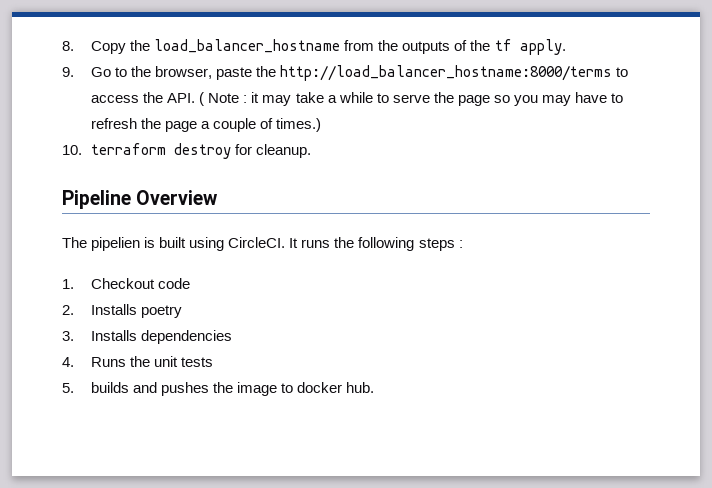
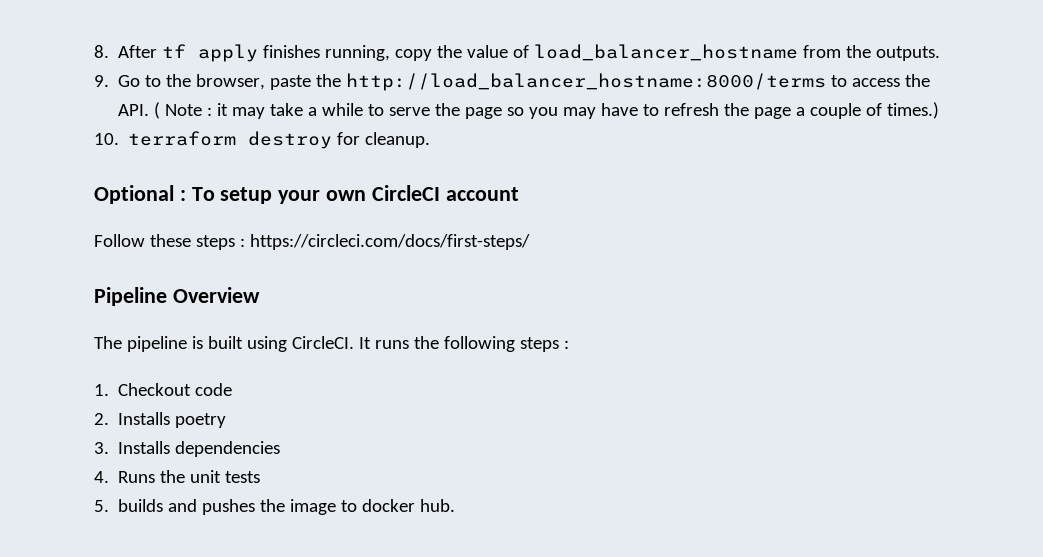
[91,39,566,55] Copy the load_balancer_hostname from the outputs of the tf apply. -> [118,44,941,62] After tf apply finishes running, copy the value of load_balancer_hostname from the outputs.
(312, 151) none -> [94,185,519,204] [94,234,530,250] // Optional : To setup your own CircleCI account // Follow these steps : https://circleci.com/docs/first-steps/
[91,237,141,251] pipelien -> [126,336,187,352] pipeline

